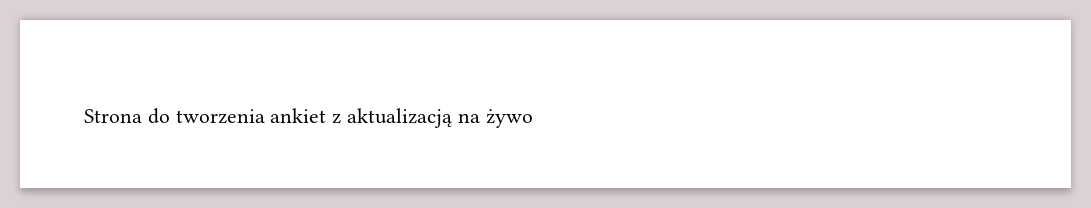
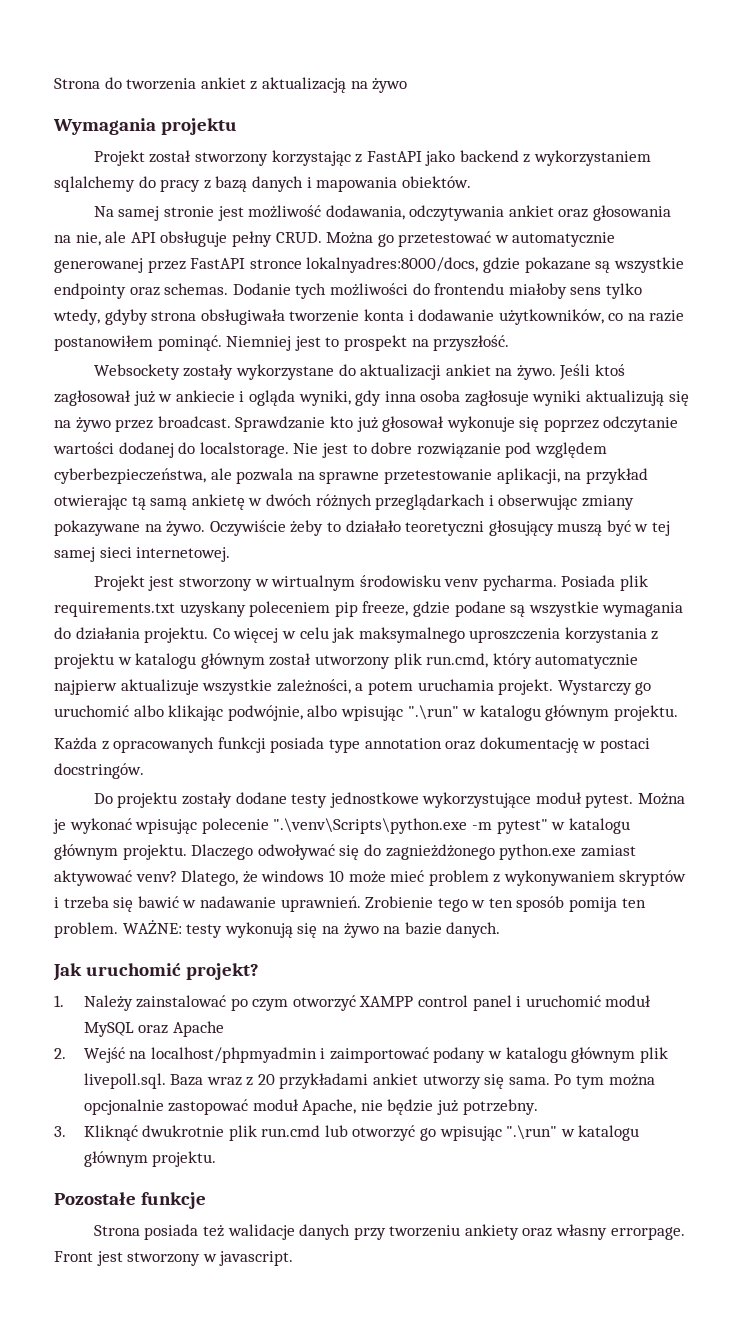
(533, 118) none -> [53,118,237,135] [93,150,652,166] [54,176,471,192] [93,205,672,221] [54,231,616,247] [54,257,684,273] [54,283,642,299] [53,309,685,325] [54,335,510,351] [93,364,626,380] [54,390,689,406] [54,416,679,432] [53,442,607,458] [54,468,648,484] [54,494,634,510] [54,520,671,536] [54,547,231,562] [93,575,649,591] [54,601,684,617] [54,627,659,643] [54,653,639,669] [54,679,652,695] [54,705,678,721] [54,737,650,753] [54,763,144,779] [93,792,686,808] [53,818,630,834] [54,844,636,860] [54,870,687,886] [54,896,646,912] [54,920,501,938] [53,963,259,981] [54,995,652,1011] [83,1021,224,1037] [54,1047,668,1063] [83,1073,655,1089] [83,1099,538,1115] [54,1125,640,1141] [83,1151,217,1167] [54,1192,206,1209] [93,1224,685,1240] [54,1251,294,1266] // Wymagania projektu // Projekt został stworzony korzystając z FastAPI jako backend z wykorzystaniem sqlalchemy do pracy z bazą danych i mapowania obiektów. // Na samej stronie jest możliwość dodawania, odczytywania ankiet oraz głosowania na nie, ale API obsługuje pełny CRUD. Można go przetestować w automatycznie generowanej przez FastAPI stronce lokalnyadres:8000/docs, gdzie pokazane są wszystkie endpointy oraz schemas. Dodanie tych możliwości do frontendu miałoby sens tylko wtedy, gdyby strona obsługiwała tworzenie konta i dodawanie użytkowników, co na razie postanowiłem pominąć. Niemniej jest to prospekt na przyszłość. // Websockety zostały wykorzystane do aktualizacji ankiet na żywo. Jeśli ktoś zagłosował już w ankiecie i ogląda wyniki, gdy inna osoba zagłosuje wyniki aktualizują się na żywo przez broadcast. Sprawdzanie kto już głosował wykonuje się poprzez odczytanie wartości dodanej do localstorage. Nie jest to dobre rozwiązanie pod względem cyberbezpieczeństwa, ale pozwala na sprawne przetestowanie aplikacji, na przykład otwierając tą samą ankietę w dwóch różnych przeglądarkach i obserwując zmiany pokazywane na żywo. Oczywiście żeby to działało teoretyczni głosujący muszą być w tej samej sieci internetowej. // Projekt jest stworzony w wirtualnym środowisku venv pycharma. Posiada plik requirements.txt uzyskany poleceniem pip freeze, gdzie podane są wszystkie wymagania do działania projektu. Co więcej w celu jak maksymalnego uproszczenia korzystania z projektu w katalogu głównym został utworzony plik run.cmd, który automatycznie najpierw aktualizuje wszystkie zależności, a potem uruchamia projekt. Wystarczy go uruchomić albo klikając podwójnie, albo wpisując ".\run" w katalogu głównym projektu. // Każda z opracowanych funkcji posiada type annotation oraz dokumentację w postaci docstringów. // Do projektu zostały dodane testy jednostkowe wykorzystujące moduł pytest. Można je wykonać wpisując polecenie ".\venv\Scripts\python.exe -m pytest" w katalogu głównym projektu. Dlaczego odwoływać się do zagnieżdżonego python.exe zamiast aktywować venv? Dlatego, że windows 10 może mieć problem z wykonywaniem skryptów i trzeba się bawić w nadawanie uprawnień. Zrobienie tego w ten sposób pomija ten problem. WAŻNE: testy wykonują się na żywo na bazie danych. // Jak uruchomić projekt? // 1. Należy zainstalować po czym otworzyć XAMPP control panel i uruchomić moduł MySQL oraz Apache // 2. Wejść na localhost/phpmyadmin i zaimportować podany w katalogu głównym plik livepoll.sql. Baza wraz z 20 przykładami ankiet utworzy się sama. Po tym można opcjonalnie zastopować moduł Apache, nie będzie już potrzebny. // 3. Kliknąć dwukrotnie plik run.cmd lub otworzyć go wpisując ".\run" w katalogu głównym projektu. // Pozostałe funkcje // Strona posiada też walidacje danych przy tworzeniu ankiety oraz własny errorpage. Front jest stworzony w javascript.

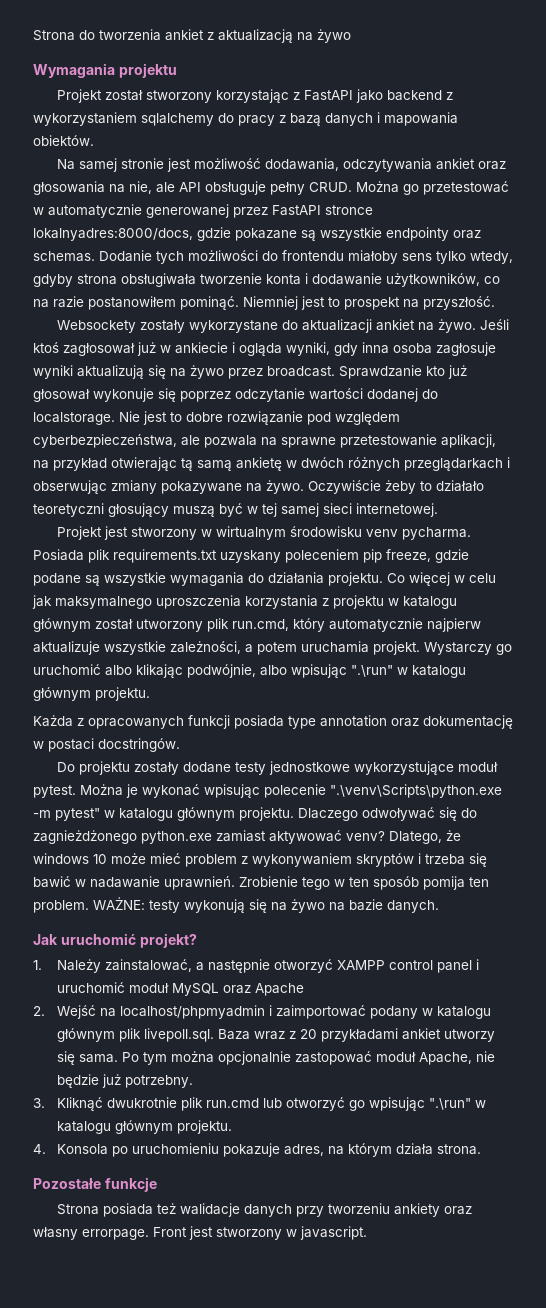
[136,995,289,1011] zainstalować po czym -> [104,959,270,973] zainstalować, a następnie
(217, 1159) none -> [33,1143,481,1157] // 4. Konsola po uruchomieniu pokazuje adres, na którym działa strona.

